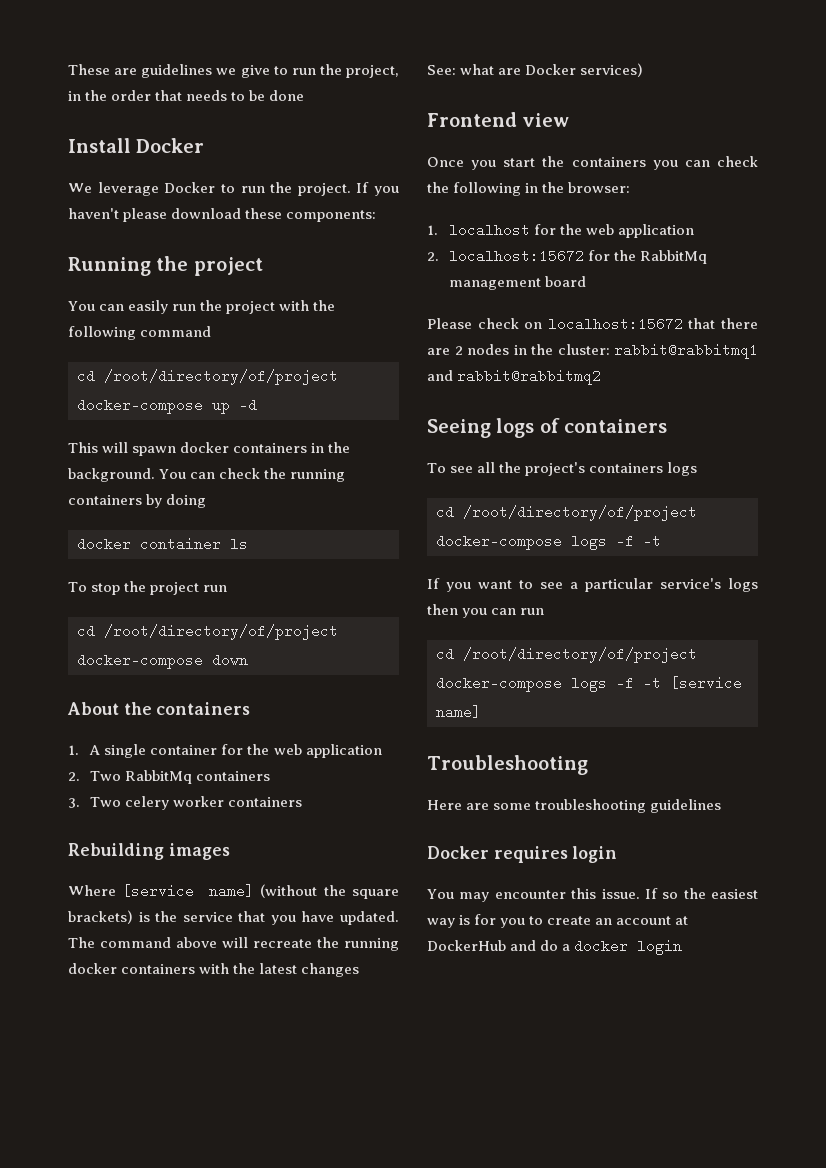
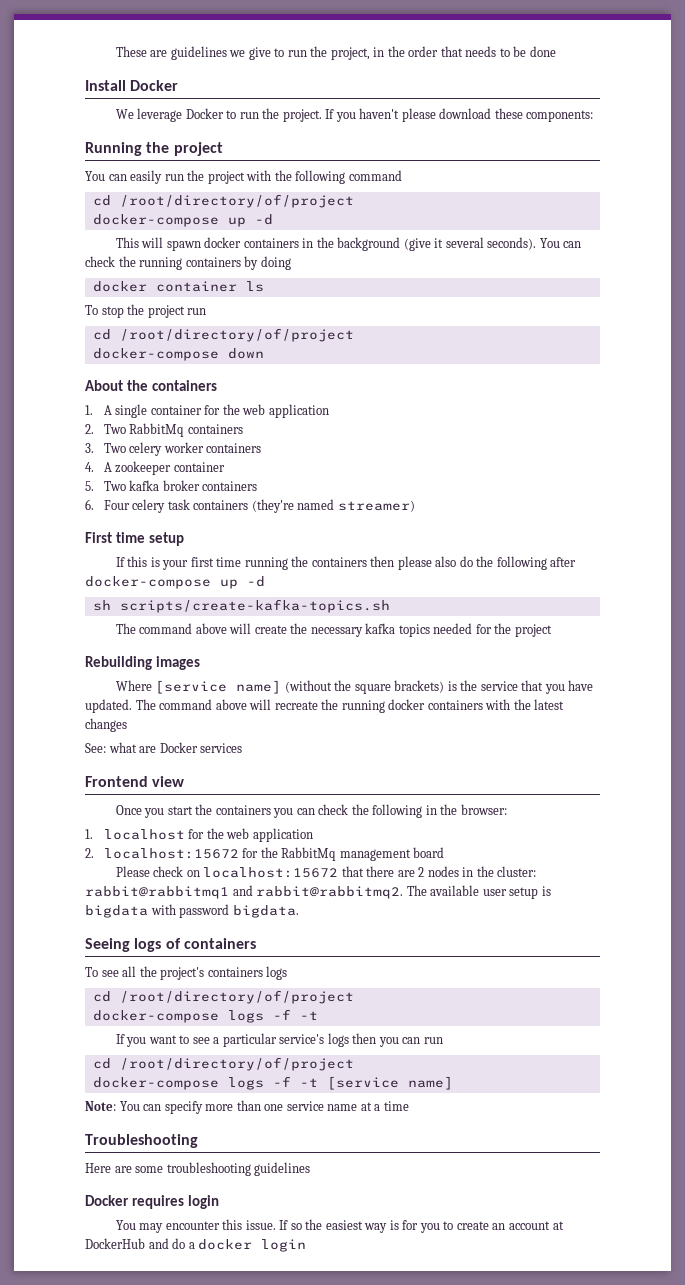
[68,468,155,482] background. -> [337,237,537,251] background (give it several seconds).
(303, 802) none -> [85,461,225,475] [85,480,258,491] [85,499,415,513] [85,532,184,546] [115,556,577,570] [85,576,265,589] [92,599,390,613] [115,623,552,637] // 4. A zookeeper container // 5. Two kafka broker containers // 6. Four celery task containers (they're named streamer) // First time setup // If this is your first time running the containers then please also do the following after docker-compose up -d // sh scripts/create-kafka-topics.sh // The command above will create the necessary kafka topics needed for the project
[580,63,644,77] services) -> [200,743,243,753] services
[457,369,602,385] rabbit@rabbitmq2 -> [256,885,551,899] [85,904,299,918] rabbit@rabbitmq2. The available user setup is bigdata with password bigdata.
(481, 712) none -> [85,1100,409,1114] // Note: You can specify more than one service name at a time

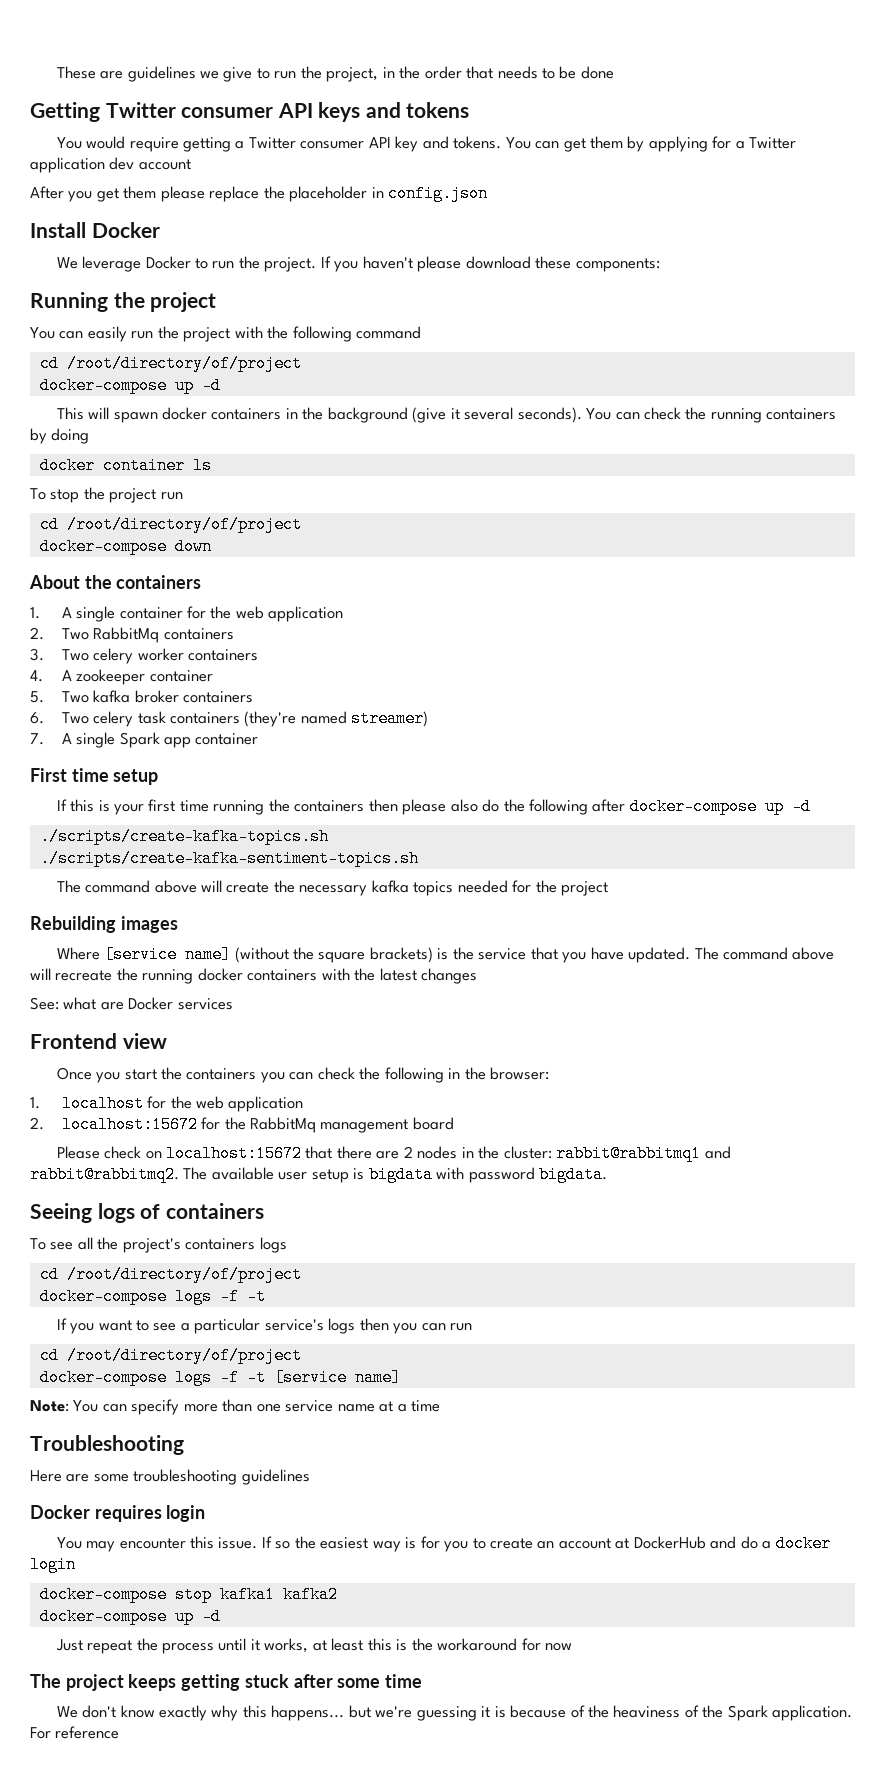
(556, 51) none -> [30,102,470,122] [56,136,797,152] [30,157,191,173] [30,185,489,202] // Getting Twitter consumer API keys and tokens // You would require getting a Twitter consumer API key and tokens. You can get them by applying for a Twitter application dev account // After you get them please replace the placeholder in config.json
[103,500,130,510] Four -> [61,712,89,724] Two
(415, 506) none -> [30,732,259,748] // 7. A single Spark app container
[92,599,390,613] sh scripts/create-kafka-topics.sh -> [39,828,329,845] [39,850,419,867] ./scripts/create-kafka-topics.sh // ./scripts/create-kafka-sentiment-topics.sh
(307, 1245) none -> [39,1586,338,1603] [39,1608,221,1625] [55,1638,572,1654] [30,1674,423,1691] [56,1705,853,1721] [30,1726,120,1739] // docker-compose stop kafka1 kafka2 // docker-compose up -d // Just repeat the process until it works, at least this is the workaround for now // The project keeps getting stuck after some time // We don't know exactly why this happens... but we're guessing it is because of the heaviness of the Spark application. For reference

